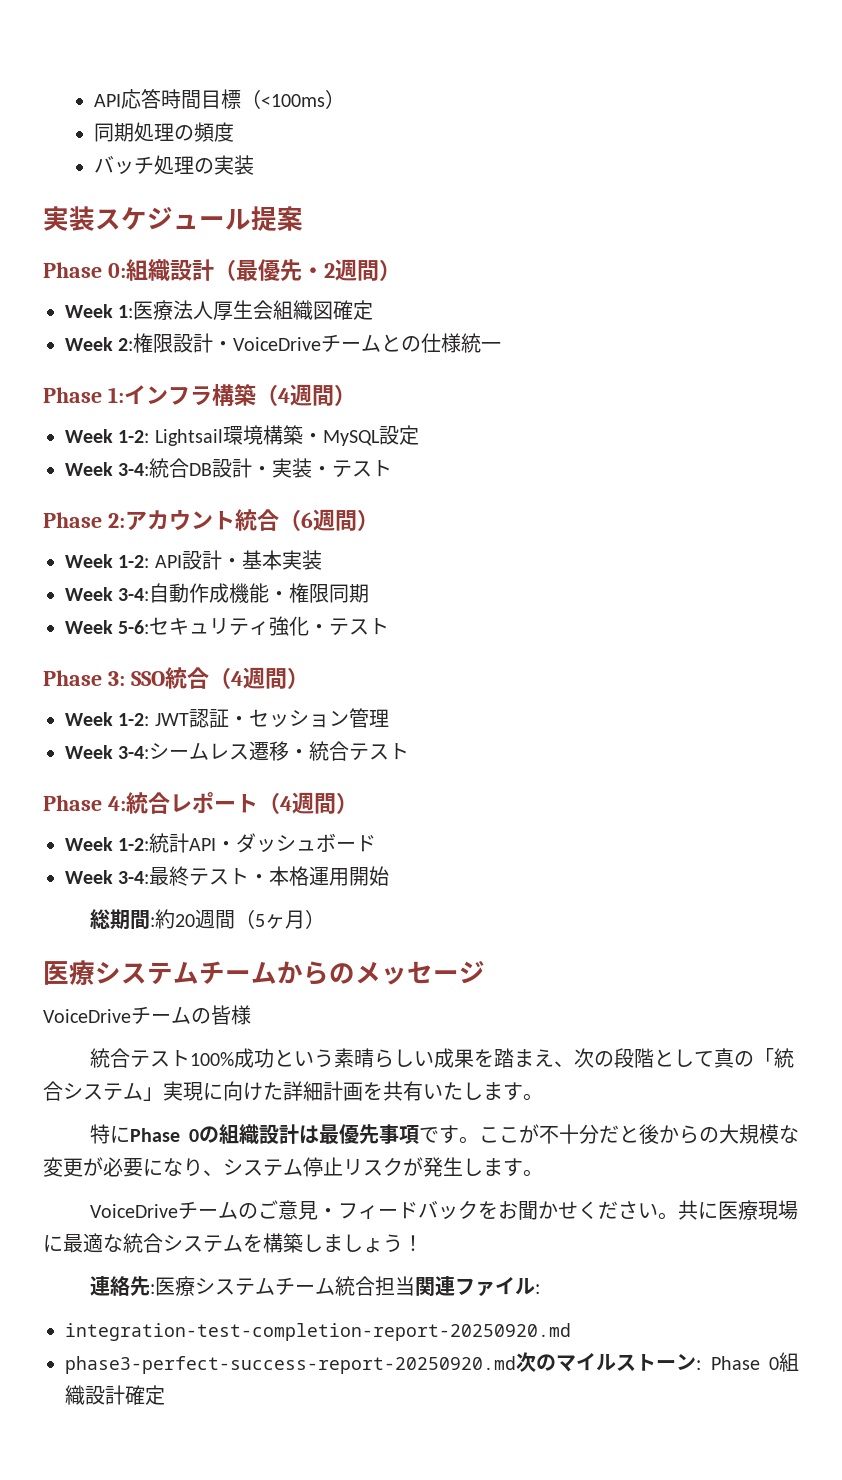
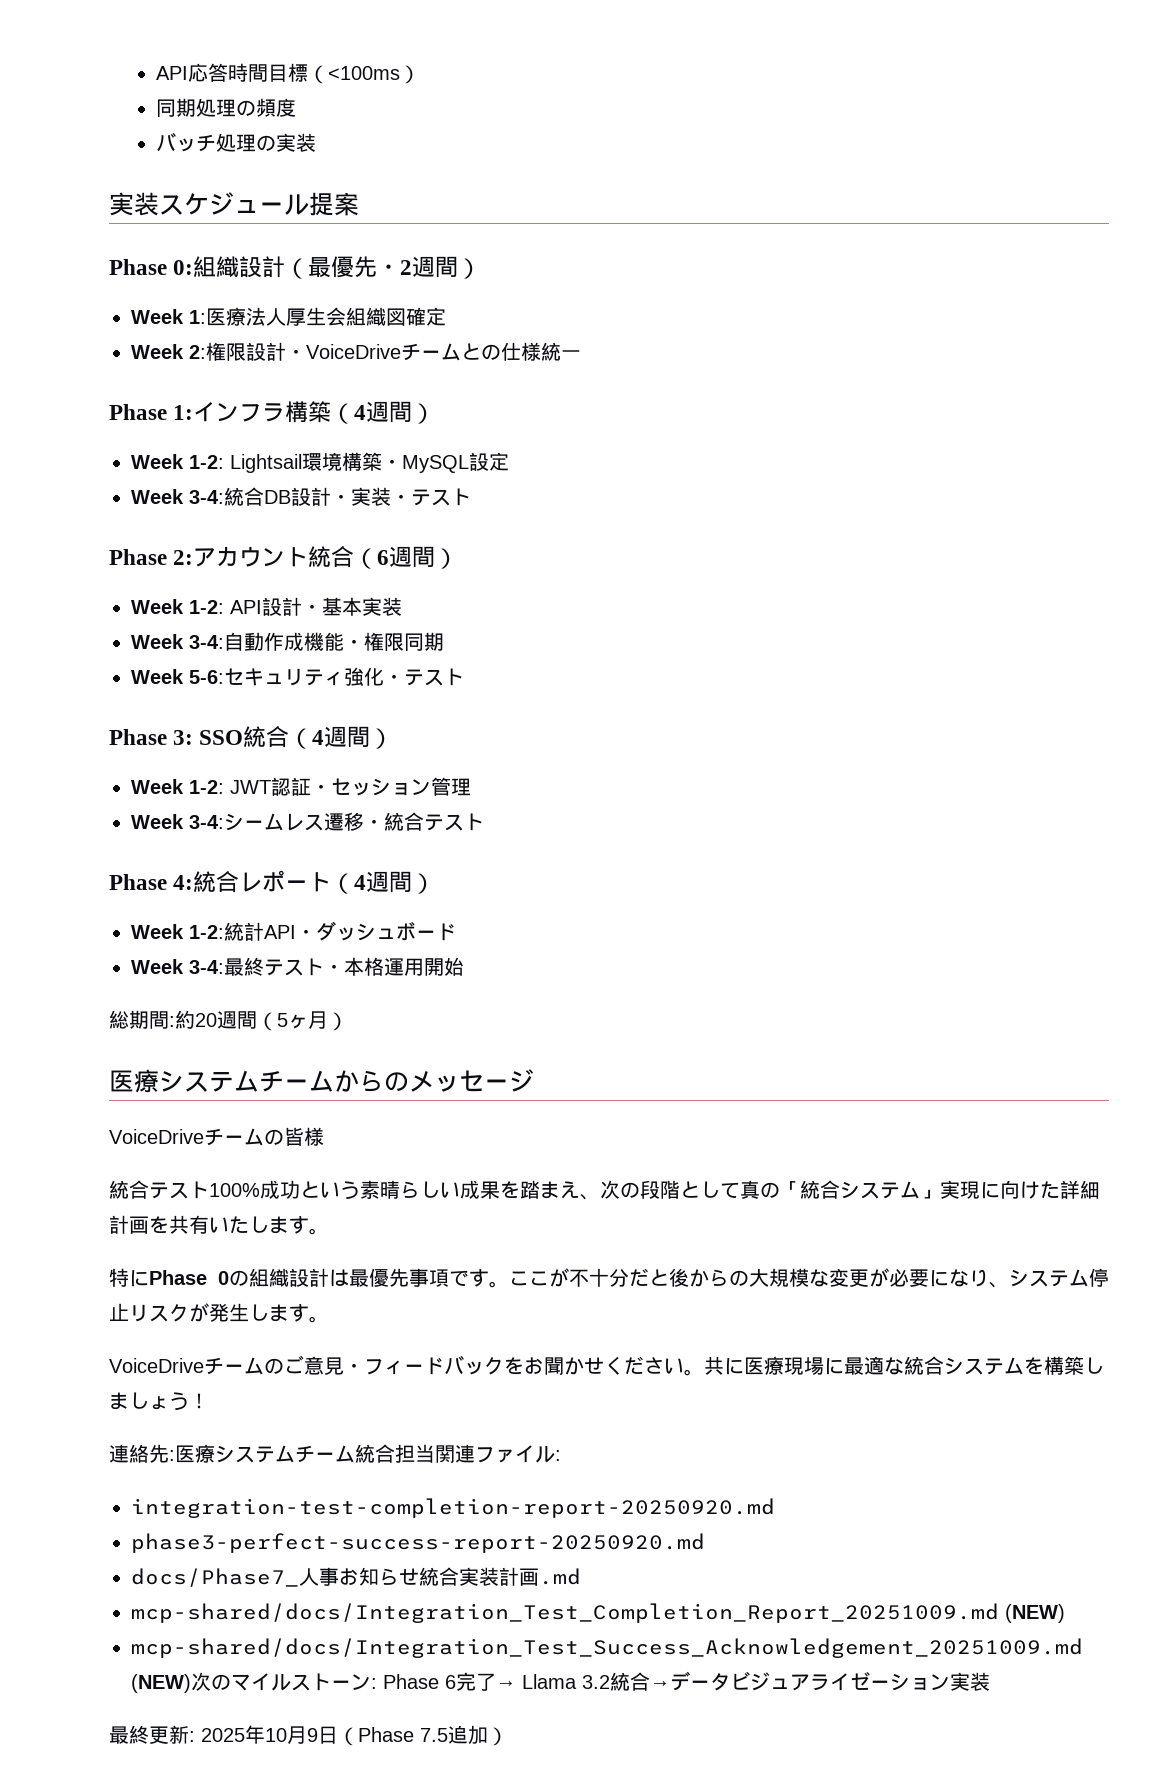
(516, 1365) none -> [131,1567,581,1587] [131,1603,1065,1623] [131,1638,1083,1658] [131,1674,191,1693] // docs/Phase7_人事お知らせ統合実装計画.md // mcp-shared/docs/Integration_Test_Completion_Report_20251009.md (NEW) // mcp-shared/docs/Integration_Test_Success_Acknowledgement_20251009.md (NEW)
[769,1352,799,1372] [65,1385,165,1405] 0組織設計確定 -> [445,1671,990,1691] [109,1725,508,1746] 6完了→ Llama 3.2統合→データビジュアライゼーション実装 // 最終更新: 2025年10月9日（Phase 7.5追加）

